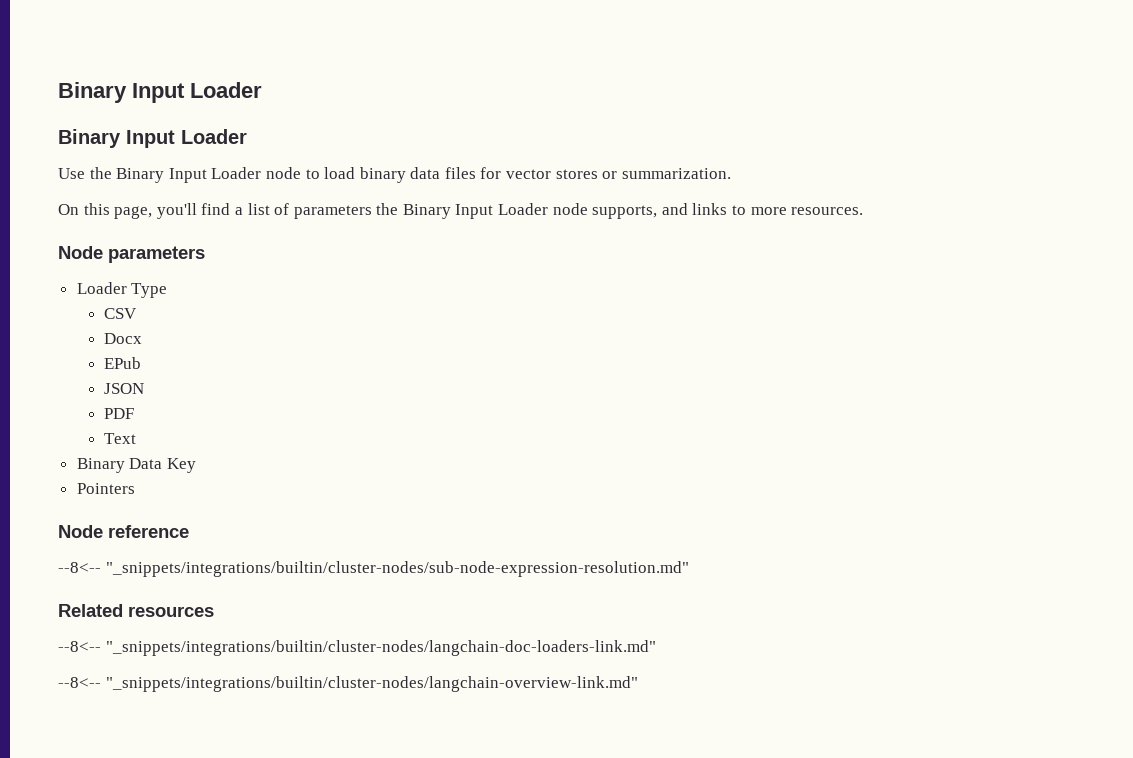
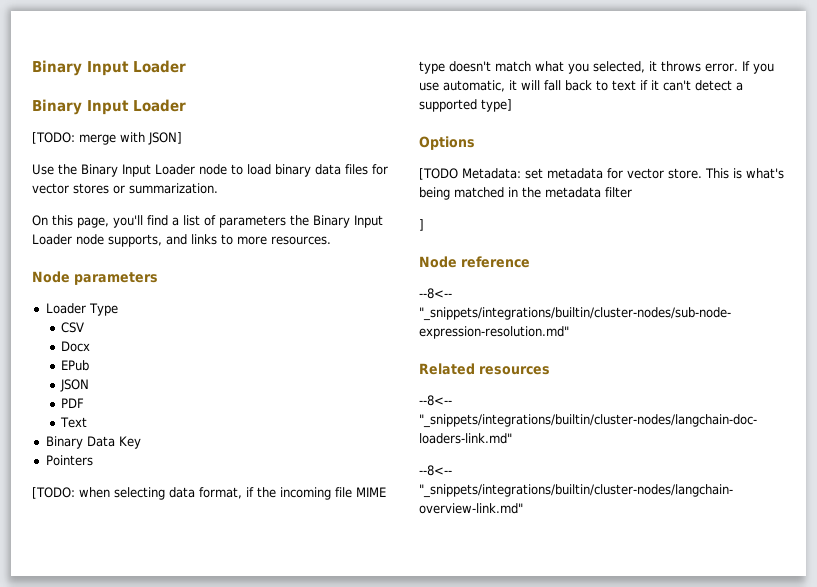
(247, 136) none -> [32,132,182,145] // [TODO: merge with JSON]
(135, 488) none -> [32,487,386,500] [419,61,774,74] [419,80,743,92] [419,99,512,112] [419,136,475,150] [419,168,784,180] [419,187,632,200] [419,219,424,231] // [TODO: when selecting data format, if the incoming file MIME type doesn't match what you selected, it throws error. If you use automatic, it will fall back to text if it can't detect a supported type] // Options // [TODO Metadata: set metadata for vector store. This is what's being matched in the metadata filter // ]

